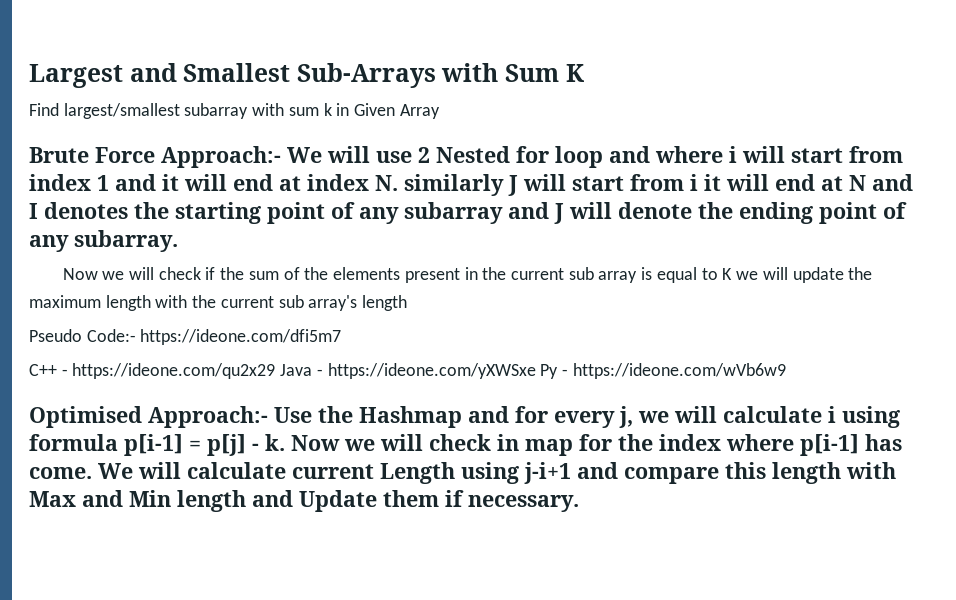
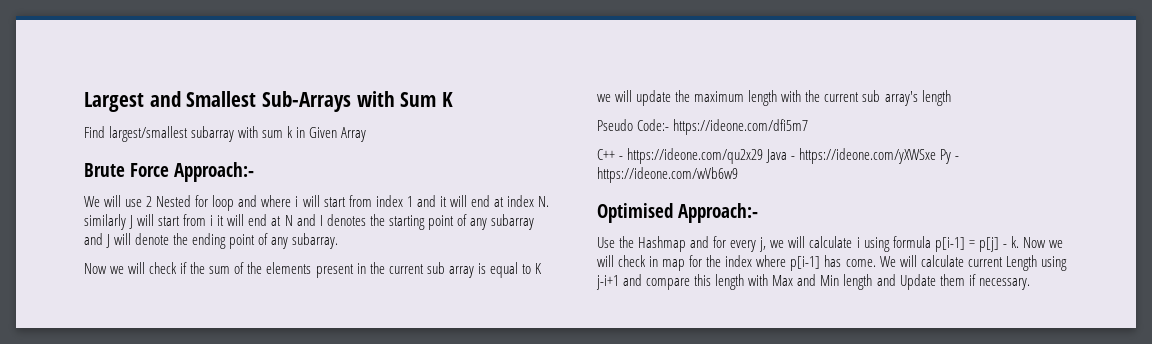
(281, 157) none -> (255, 172) //
(268, 417) none -> (759, 213) //

